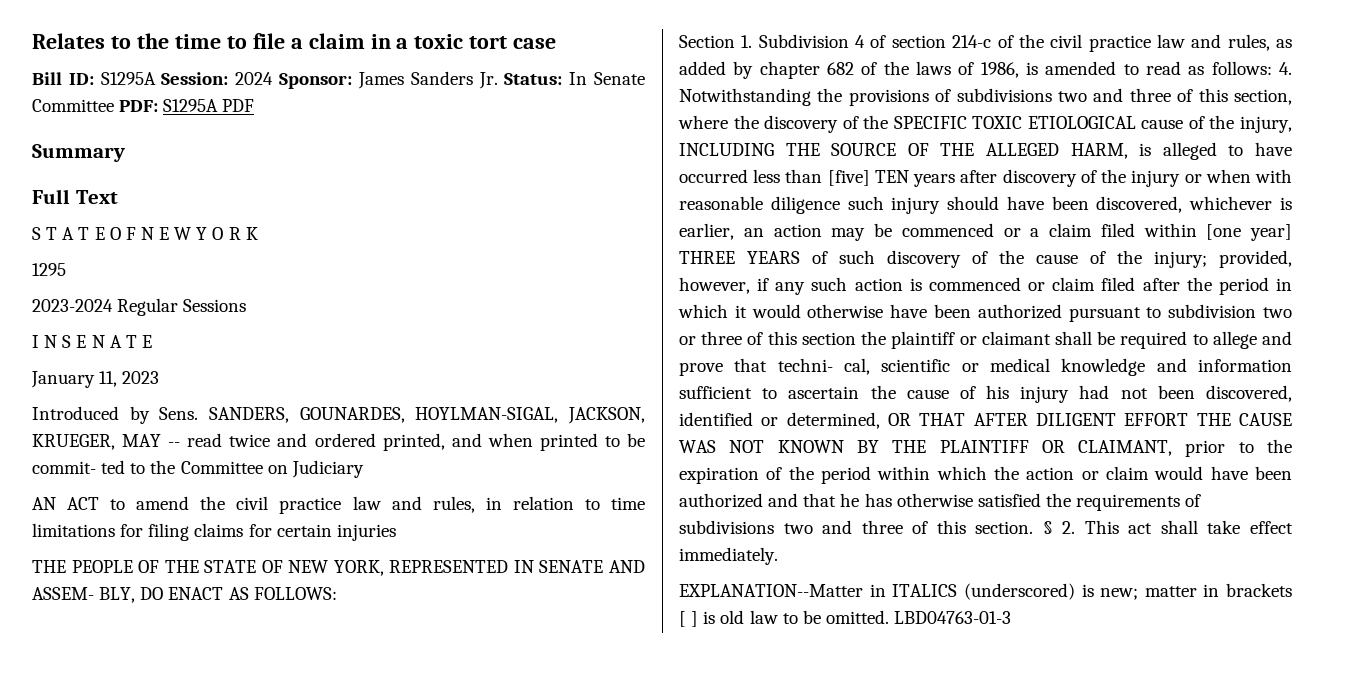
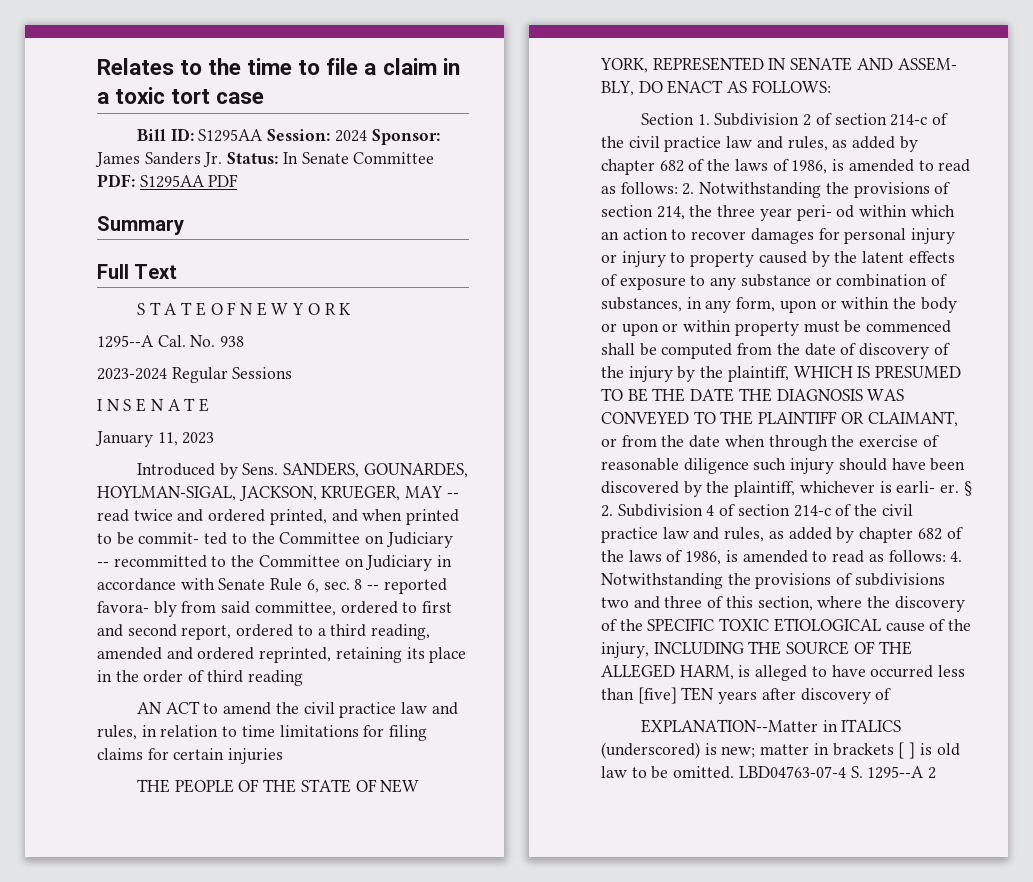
[100,72,156,85] S1295A -> [198,129,264,142] S1295AA
[163,99,219,112] S1295A -> [139,175,205,188] S1295AA
[32,263,66,276] 1295 -> [97,335,245,348] 1295--A Cal. No. 938
(364, 469) none -> [97,555,453,571] [97,578,447,594] [97,601,453,617] [97,624,431,640] [97,647,467,663] [97,670,303,686] -- recommitted to the Committee on Judiciary in accordance with Senate Rule 6, sec. 8 -- reported favora- bly from said committee, ordered to first and second report, ordered to a third reading, amended and ordered reprinted, retaining its place in the order of third reading
(849, 41) none -> [803,113,949,126] [601,136,918,152] [601,159,971,175] [601,182,951,198] [601,205,955,221] [601,228,956,244] [601,251,955,267] [601,274,948,290] [601,297,957,313] [601,320,952,336] [601,343,950,359] [601,365,962,382] [601,388,905,402] [601,411,958,427] [601,435,939,451] [601,458,966,474] [601,481,972,497] [601,504,703,517] 2 of section 214-c of the civil practice law and rules, as added by chapter 682 of the laws of 1986, is amended to read as follows: 2. Notwithstanding the provisions of section 214, the three year peri- od within which an action to recover damages for personal injury or injury to property caused by the latent effects of exposure to any substance or combination of substances, in any form, upon or within the body or upon or within property must be commenced shall be computed from the date of discovery of the injury by the plaintiff, WHICH IS PRESUMED TO BE THE DATE THE DIAGNOSIS WAS CONVEYED TO THE PLAINTIFF OR CLAIMANT, or from the date when through the exercise of reasonable diligence such injury should have been discovered by the plaintiff, whichever is earli- er. § 2. Subdivision
[1101,169,1292,187] [679,196,1292,214] [679,223,1292,241] [679,250,1292,268] [679,277,1292,295] [678,304,1292,322] [679,331,1292,349] [679,358,1292,376] [679,385,1292,403] [679,412,1292,429] [679,439,1292,457] [679,466,1292,484] [679,493,1202,511] [679,520,1293,534] [679,547,778,565] the injury or when with reasonable diligence such injury should have been discovered, whichever is earlier, an action may be commenced or a claim filed within [one year] THREE YEARS of such discovery of the cause of the injury; provided, however, if any such action is commenced or claim filed after the period in which it would otherwise have been authorized pursuant to subdivision two or three of this section the plaintiff or claimant shall be required to allege and prove that techni- cal, scientific or medical knowledge and information sufficient to ascertain the cause of his injury had not been discovered, identified or determined, OR THAT AFTER DILIGENT EFFORT THE CAUSE WAS NOT KNOWN BY THE PLAINTIFF OR CLAIMANT, prior to the expiration of the period within which the action or claim would have been authorized and that he has otherwise satisfied the requirements of subdivisions two and three of this section. § 2. This act shall take effect immediately. -> (892, 694) none
[894,611,1012,624] LBD04763-01-3 -> [738,766,937,779] LBD04763-07-4 S. 1295--A 2

